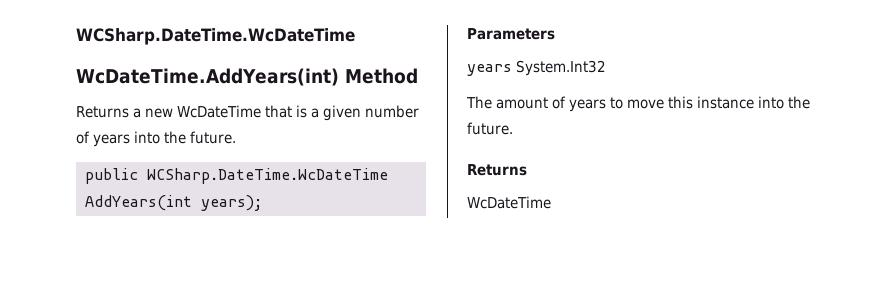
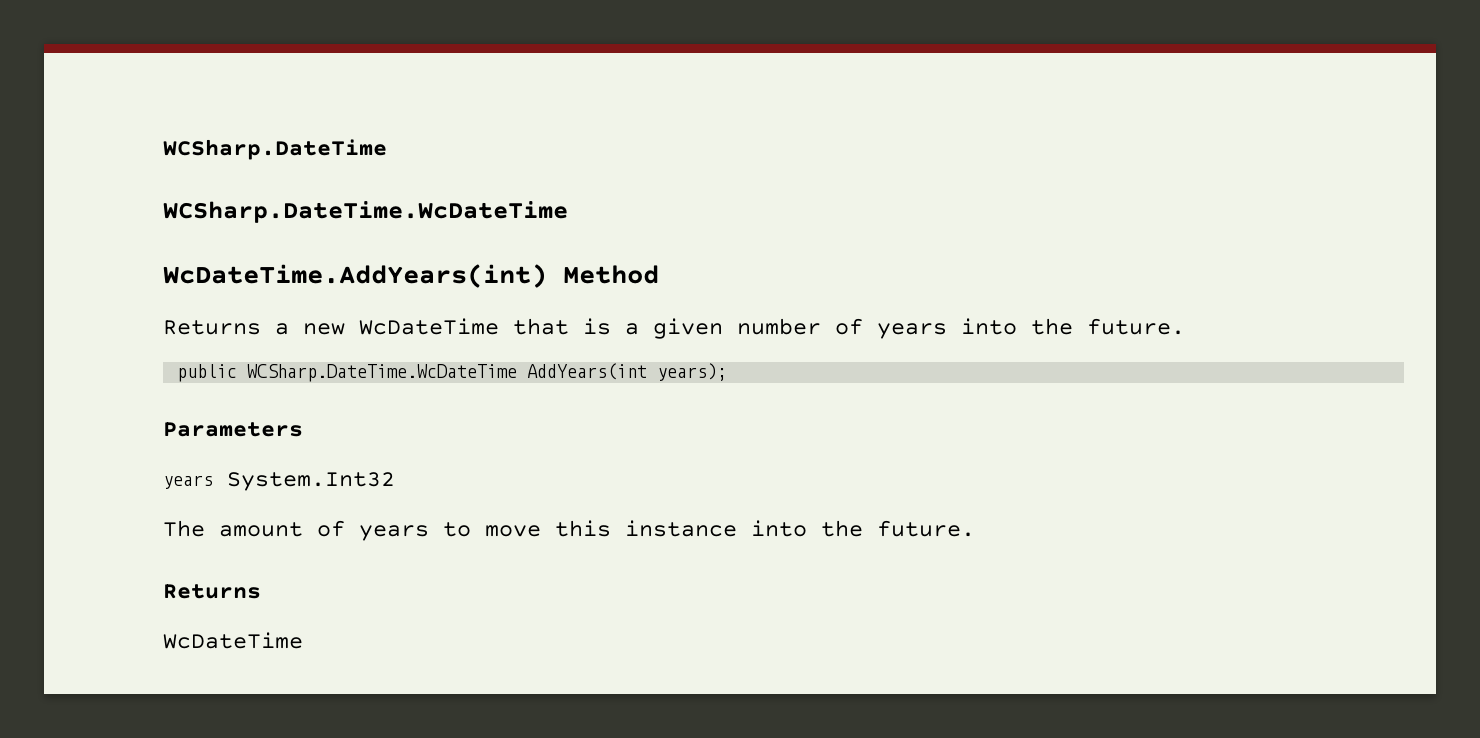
(76, 36) none -> [163,139,387,160] WCSharp.DateTime //

